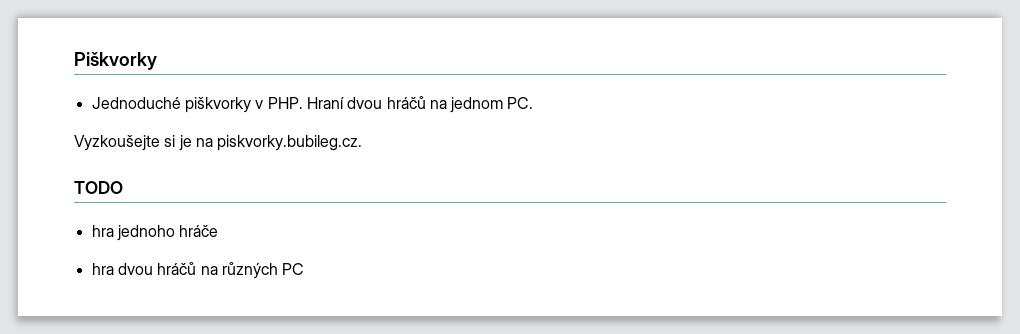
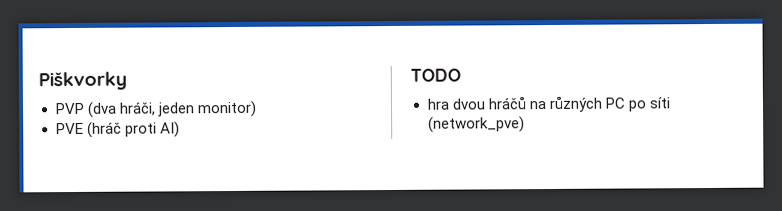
[91,96,534,113] [74,135,363,151] [74,181,123,194] [91,225,219,241] Jednoduché piškvorky v PHP. Hraní dvou hráčů na jednom PC. // Vyzkoušejte si je na piskvorky.bubileg.cz. // TODO // hra jednoho hráče -> [54,100,257,118] [55,121,180,138] [410,68,461,82] PVP (dva hráči, jeden monitor) // PVE (hráč proti AI) // TODO
(305, 269) none -> [627,97,671,112] [427,116,525,133] po síti (network_pve)

